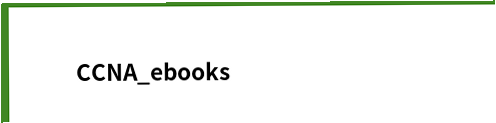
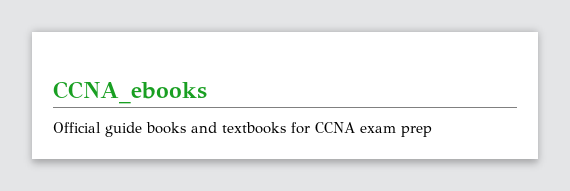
(231, 73) none -> [53,122,432,137] // Official guide books and textbooks for CCNA exam prep

